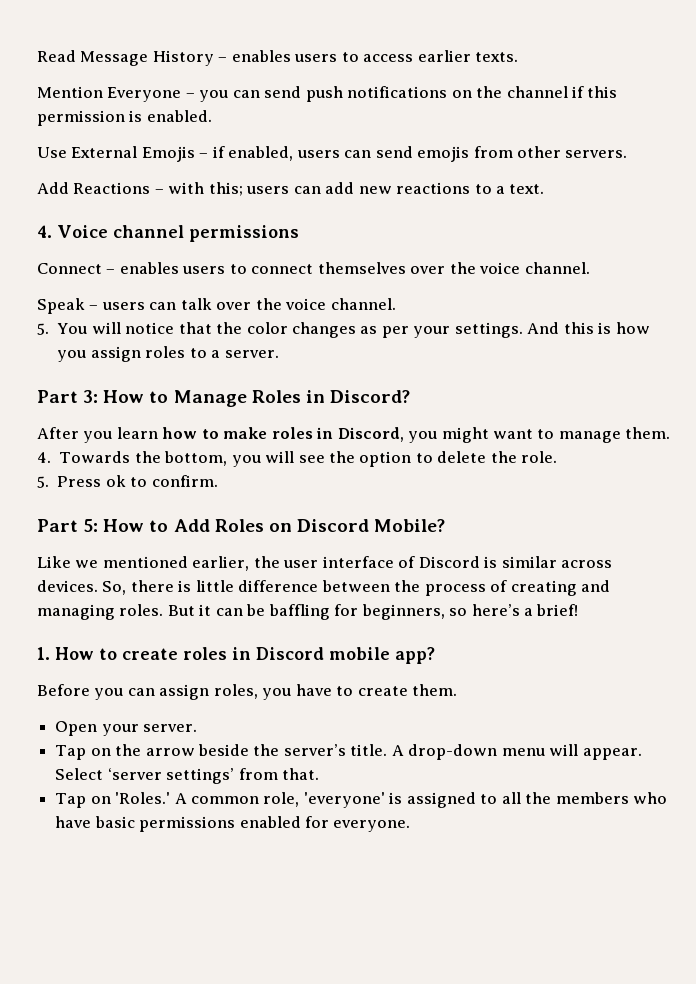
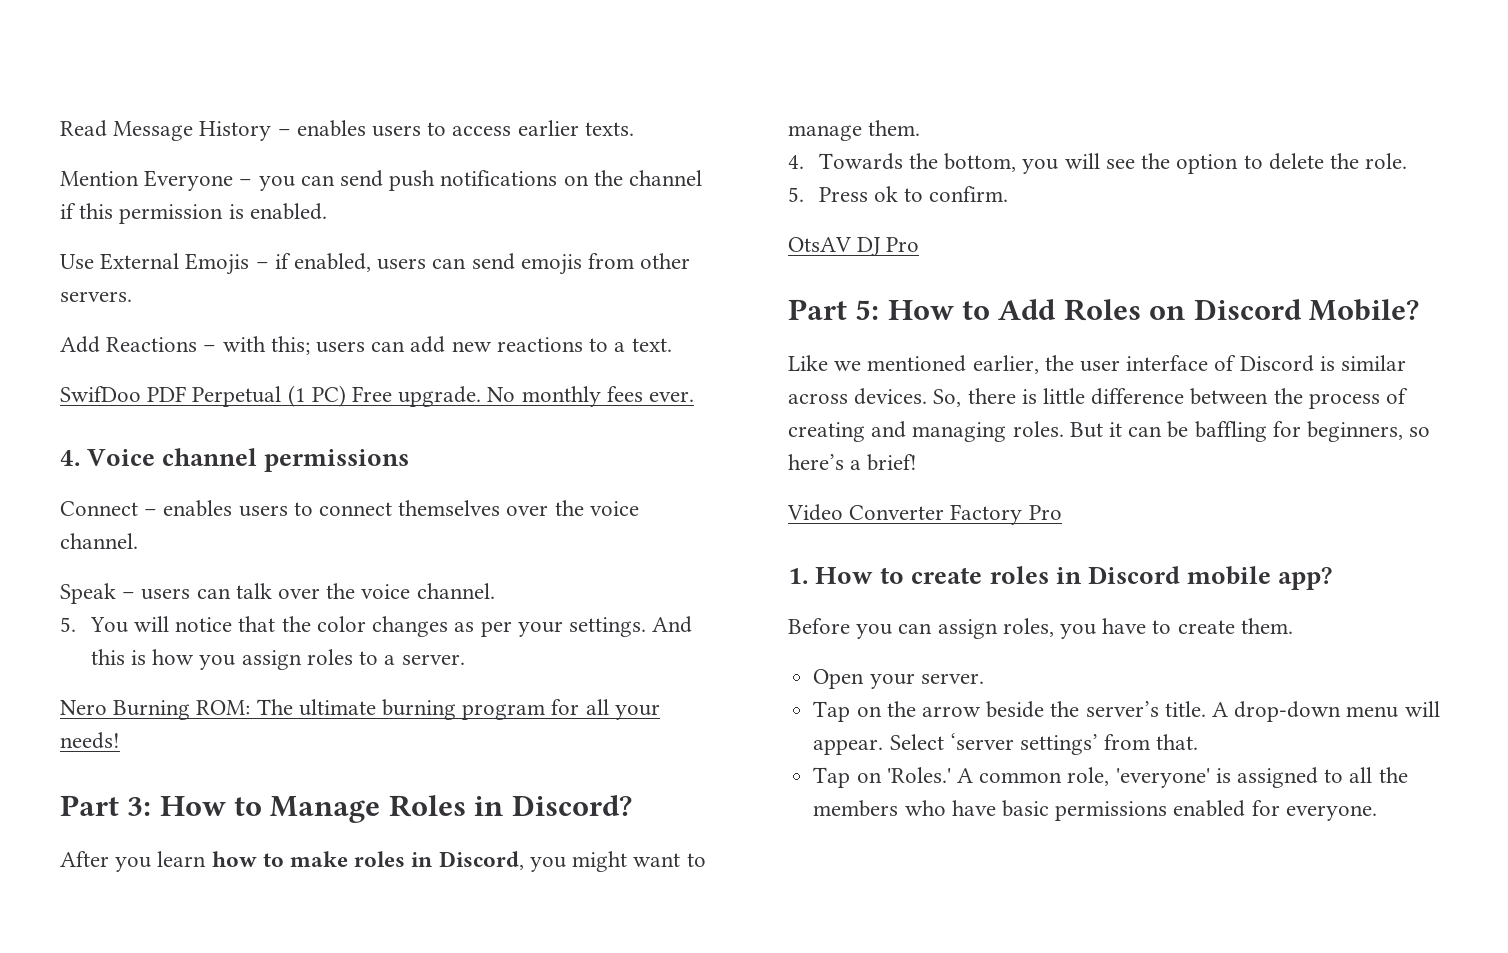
(545, 189) none -> [60,385,695,407] // SwifDoo PDF Perpetual (1 PC) Free upgrade. No monthly fees ever.
(279, 354) none -> [60,699,660,720] [60,732,120,749] // Nero Burning ROM: The ultimate burning program for all your needs!
(218, 481) none -> [788,237,920,256] // OtsAV DJ Pro
(579, 610) none -> [787,504,1062,525] // Video Converter Factory Pro

